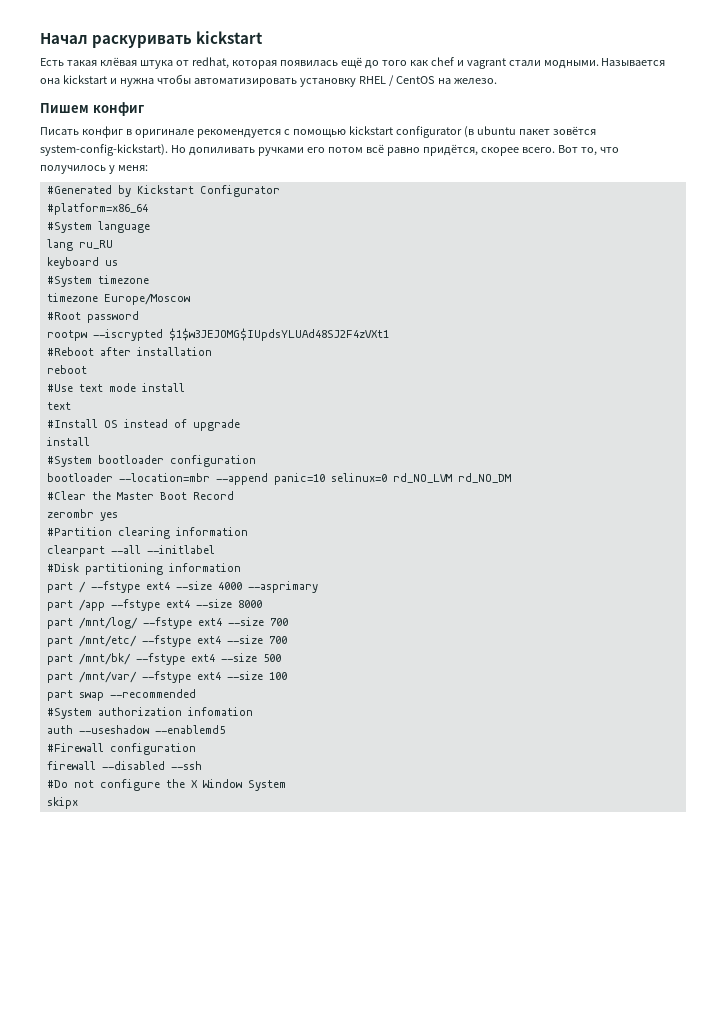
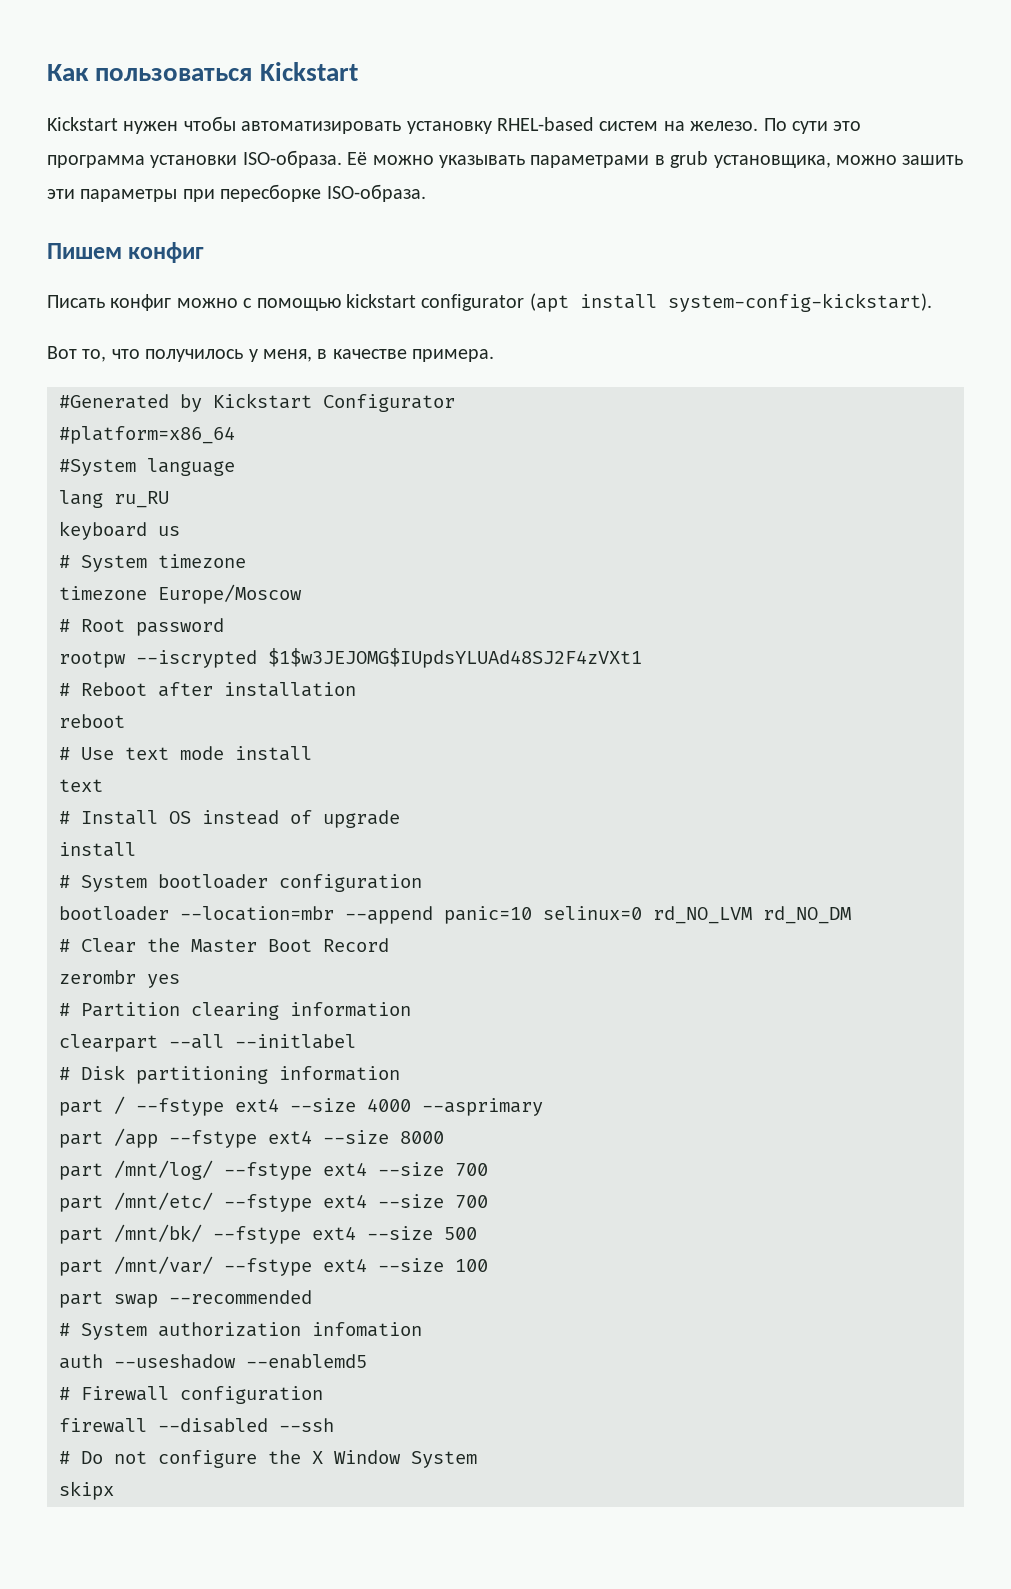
[40,31,264,48] [40,57,666,69] [40,74,497,87] Начал раскуривать kickstart // Есть такая клёвая штука от redhat, которая появилась ещё до того как chef и vagrant стали модными. Называется она kickstart и нужна чтобы автоматизировать установку RHEL / CentOS на железо. -> [47,62,358,81] [47,116,862,134] [47,150,964,168] [47,184,426,202] Как пользоваться Kickstart // Kickstart нужен чтобы автоматизировать установку RHEL-based систем на железо. По сути это программа установки ISO-образа. Её можно указывать параметрами в grub установщика, можно зашить эти параметры при пересборке ISO-образа.
[125,129,281,138] в оригинале рекомендуется -> [176,298,238,308] можно
[463,126,596,138] [40,144,555,156] (в ubuntu пакет зовётся system-config-kickstart). Но допиливать ручками его потом всё равно придётся, скорее всего. -> [529,293,932,312] (apt install system-config-kickstart). //
[117,165,148,171] меня: -> [263,349,495,362] меня, в качестве примера.
[46,276,92,287] #System -> [59,555,147,572] # System
[46,312,81,320] #Root -> [59,619,125,632] # Root
[46,347,94,356] #Reboot -> [59,682,147,696] # Reboot
[46,384,73,392] #Use -> [59,747,114,760] # Use
[46,419,98,428] #Install -> [59,810,158,825] # Install
[46,456,92,467] #System -> [59,875,147,892] # System
[46,491,86,500] #Clear -> [59,938,136,953] # Clear
[46,527,112,536] #Partition -> [59,1002,180,1017] # Partition
[46,563,79,572] #Disk -> [59,1065,125,1080] # Disk
[46,708,92,719] #System -> [59,1323,147,1340] # System
[46,743,104,752] #Firewall -> [59,1386,169,1401] # Firewall
[46,780,68,788] #Do -> [59,1451,103,1464] # Do

